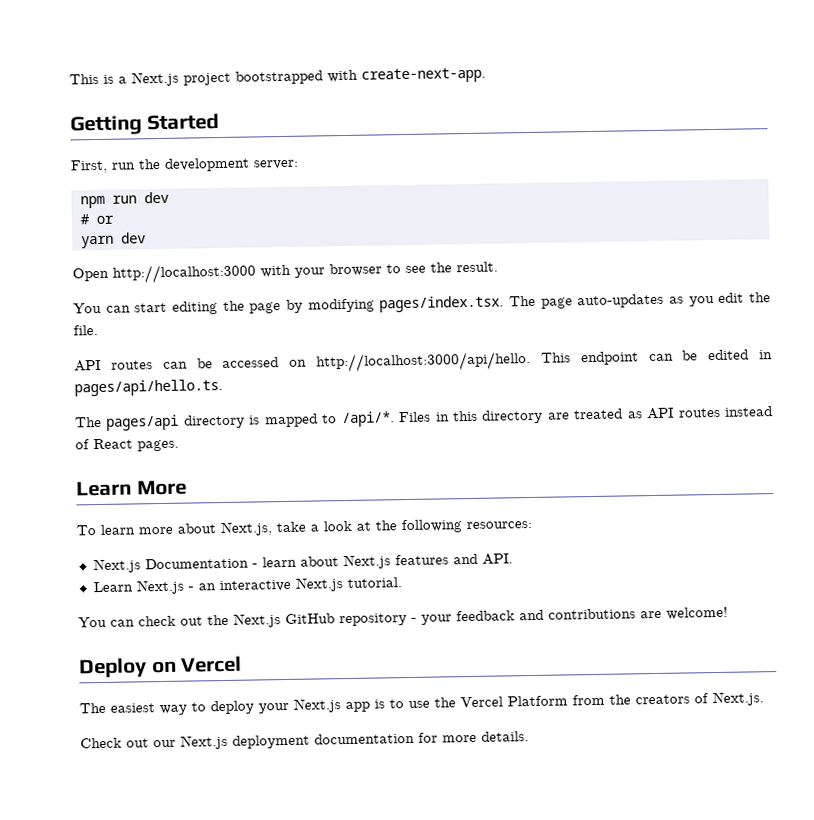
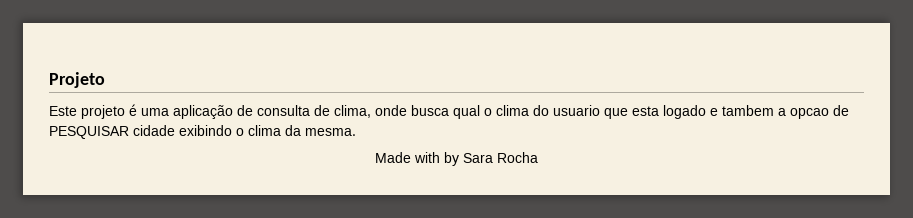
[69,67,486,87] [70,113,219,136] [70,157,299,174] [79,191,169,209] [79,214,114,225] [80,232,146,249] [72,261,498,284] [73,292,771,315] [73,325,98,336] [74,349,774,373] [74,378,223,397] [75,406,773,431] [75,438,179,452] [76,479,187,497] [76,519,532,537] [92,553,513,574] [92,577,402,595] [78,606,728,628] [78,655,243,679] [79,691,764,716] [80,731,529,750] This is a Next.js project bootstrapped with create-next-app. // Getting Started // First, run the development server: // npm run dev // # or // yarn dev // Open http://localhost:3000 with your browser to see the result. // You can start editing the page by modifying pages/index.tsx. The page auto-updates as you edit the file. // API routes can be accessed on http://localhost:3000/api/hello. This endpoint can be edited in pages/api/hello.ts. // The pages/api directory is mapped to /api/*. Files in this directory are treated as API routes instead of React pages. // Learn More // To learn more about Next.js, take a look at the following resources: // Next.js Documentation - learn about Next.js features and API. // Learn Next.js - an interactive Next.js tutorial. // You can check out the Next.js GitHub repository - your feedback and contributions are welcome! // Deploy on Vercel // The easiest way to deploy your Next.js app is to use the Vercel Platform from the creators of Next.js. // Check out our Next.js deployment documentation for more details. -> [49,72,105,88] [49,104,849,119] [49,125,356,139] [375,152,538,166] Projeto // Este projeto é uma aplicação de consulta de clima, onde busca qual o clima do usuario que esta logado e tambem a opcao de PESQUISAR cidade exibindo o clima da mesma. // Made with by Sara Rocha

